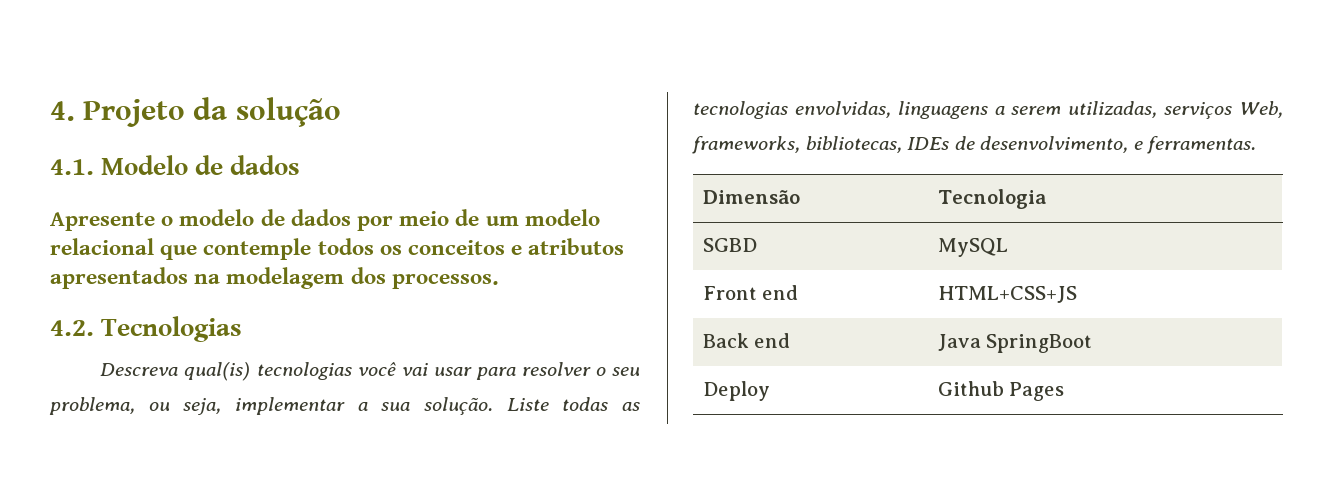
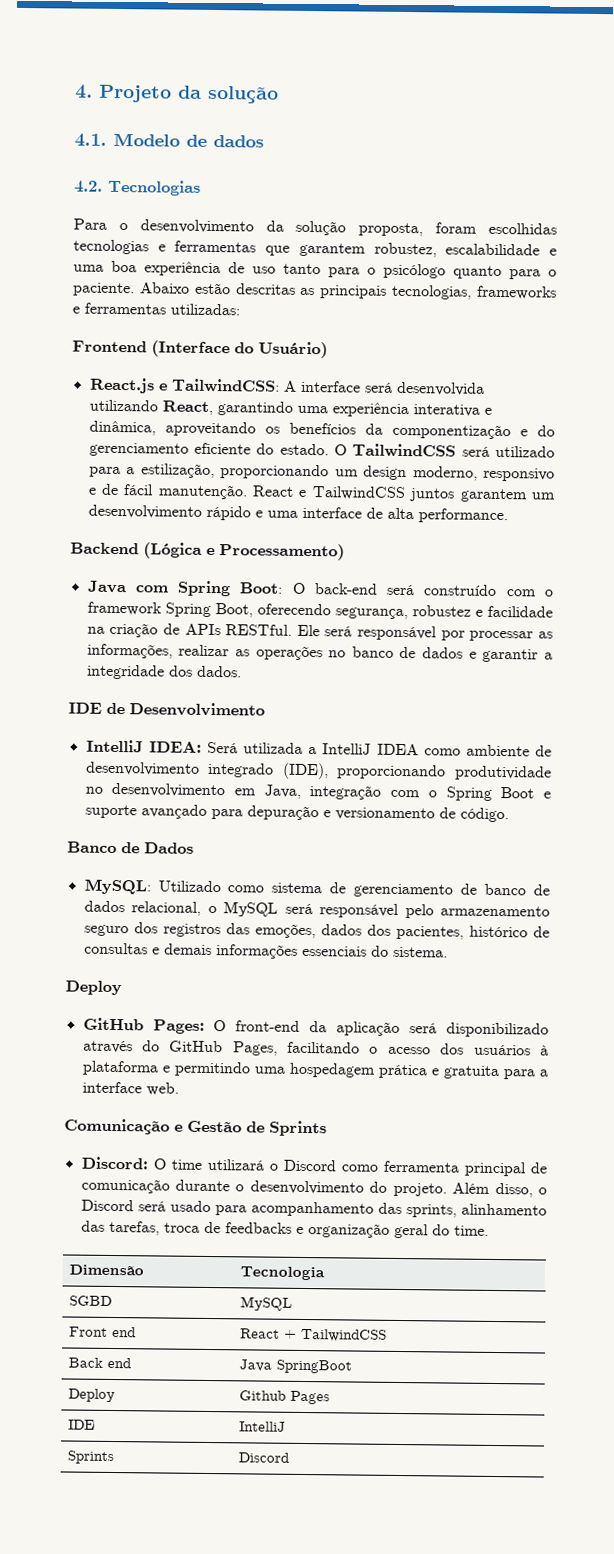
[50,209,600,231] [50,238,625,260] [50,267,499,289] [50,316,243,342] [100,362,641,381] [49,397,640,415] [693,101,1284,119] [692,136,1257,154] Apresente o modelo de dados por meio de um modelo relacional que contemple todos os conceitos e atributos apresentados na modelagem dos processos. // 4.2. Tecnologias // Descreva qual(is) tecnologias você vai usar para resolver o seu problema, ou seja, implementar a sua solução. Liste todas as tecnologias envolvidas, linguagens a serem utilizadas, serviços Web, frameworks, bibliotecas, IDEs de desenvolvimento, e ferramentas. -> [74,179,201,196] [73,218,557,237] [73,239,557,258] [73,260,557,280] [73,282,557,300] [72,302,240,316] [72,340,328,359] [89,377,485,396] [88,399,492,418] [88,420,555,440] [88,442,555,458] [88,463,555,482] [87,483,555,503] [87,504,508,524] [70,542,345,561] [86,580,553,597] [86,601,553,620] [86,622,553,642] [86,643,553,663] [86,664,242,680] [68,702,265,717] [85,739,552,757] [85,761,552,781] [84,782,551,801] [84,804,509,823] [67,841,194,854] [83,878,550,898] [83,900,550,919] [83,922,550,940] [83,942,448,959] [65,980,122,996] [82,1017,549,1038] [82,1040,549,1056] [81,1060,548,1080] [81,1081,179,1096] [64,1118,327,1137] [80,1156,547,1177] [80,1178,547,1198] [80,1199,547,1218] [80,1220,489,1239] 4.2. Tecnologias // Para o desenvolvimento da solução proposta, foram escolhidas tecnologias e ferramentas que garantem robustez, escalabilidade e uma boa experiência de uso tanto para o psicólogo quanto para o paciente. Abaixo estão descritas as principais tecnologias, frameworks e ferramentas utilizadas: // Frontend (Interface do Usuário) // React.js e TailwindCSS: A interface será desenvolvida utilizando React, garantindo uma experiência interativa e dinâmica, aproveitando os benefícios da componentização e do gerenciamento eficiente do estado. O TailwindCSS será utilizado para a estilização, proporcionando um design moderno, responsivo e de fácil manutenção. React e TailwindCSS juntos garantem um desenvolvimento rápido e uma interface de alta performance. // Backend (Lógica e Processamento) // Java com Spring Boot: O back-end será construído com o framework Spring Boot, oferecendo segurança, robustez e facilidade na criação de APIs RESTful. Ele será responsável por processar as informações, realizar as operações no banco de dados e garantir a integridade dos dados. // IDE de Desenvolvimento // IntelliJ IDEA: Será utilizada a IntelliJ IDEA como ambiente de desenvolvimento integrado (IDE), proporcionando produtividade no desenvolvimento em Java, integração com o Spring Boot e suporte avançado para depuração e versionamento de código. // Banco de Dados // MySQL: Utilizado como sistema de gerenciamento de banco de dados relacional, o MySQL será responsável pelo armazenamento seguro dos registros das emoções, dados dos pacientes, histórico de consultas e demais informações essenciais do sistema. // Deploy // GitHub Pages: O front-end da aplicação será disponibilizado através do GitHub Pages, facilitando o acesso dos usuários à plataforma e permitindo uma hospedagem prática e gratuita para a interface web. // Comunicação e Gestão de Sprints // Discord: O time utilizará o Discord como ferramenta principal de comunicação durante o desenvolvimento do projeto. Além disso, o Discord será usado para acompanhamento das sprints, alinhamento das tarefas, troca de feedbacks e organização geral do time.
[937,286,1077,303] HTML+CSS+JS -> [240,1328,388,1342] React + TailwindCSS
(1065, 391) none -> [68,1419,96,1430] [239,1421,287,1432] [67,1450,115,1465] [238,1452,290,1463] // IDE | IntelliJ // Sprints | Discord

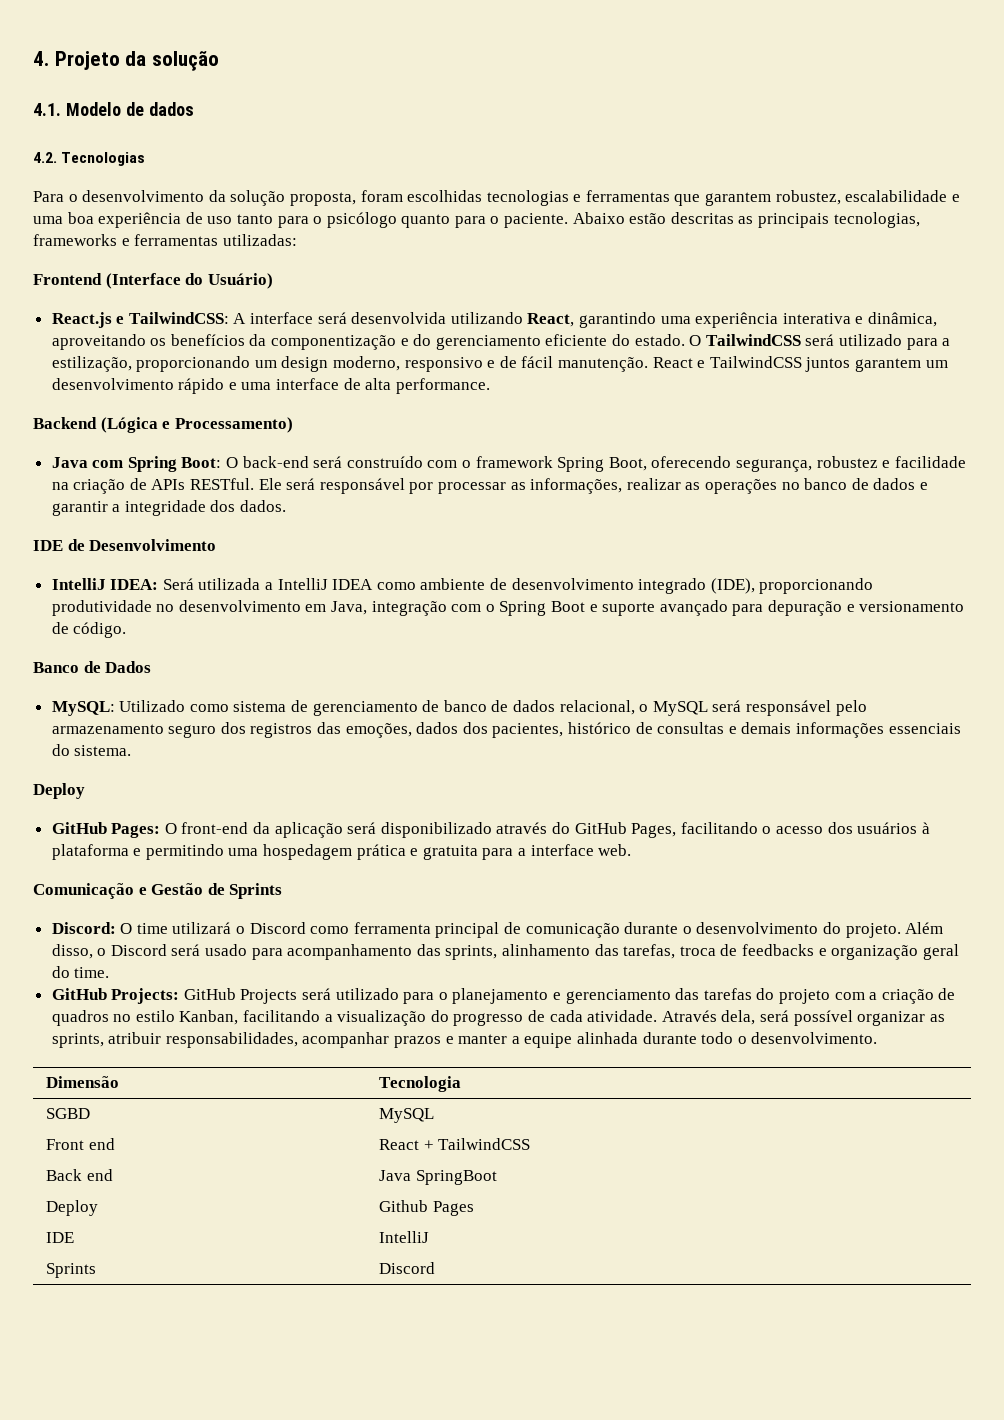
(489, 1230) none -> [51,988,956,1004] [51,1010,945,1026] [51,1032,878,1048] // GitHub Projects: GitHub Projects será utilizado para o planejamento e gerenciamento das tarefas do projeto com a criação de quadros no estilo Kanban, facilitando a visualização do progresso de cada atividade. Através dela, será possível organizar as sprints, atribuir responsabilidades, acompanhar prazos e manter a equipe alinhada durante todo o desenvolvimento.

